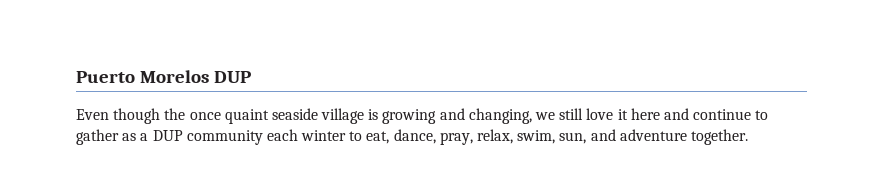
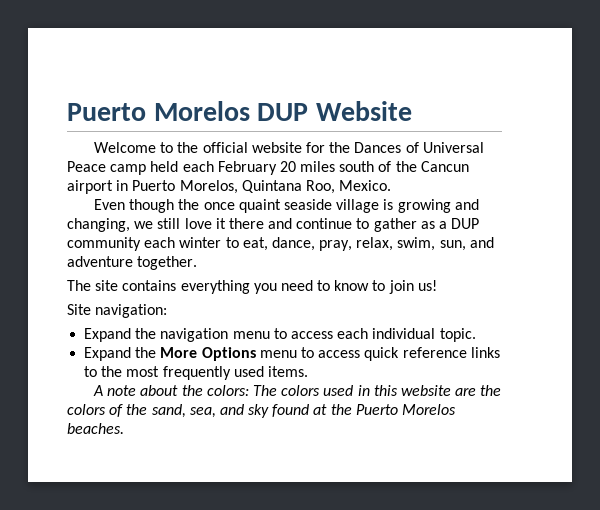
(252, 77) none -> [315,101,412,121] [94,142,484,153] [67,161,469,175] [67,180,392,194] Website // Welcome to the official website for the Dances of Universal Peace camp held each February 20 miles south of the Cancun airport in Puerto Morelos, Quintana Roo, Mexico.
[630,108,660,120] here -> [228,218,264,229] there
(748, 137) none -> [67,280,437,294] [67,304,168,318] [84,328,476,342] [84,347,500,361] [84,366,308,380] [93,385,502,396] [67,404,457,418] [67,423,124,434] // The site contains everything you need to know to join us! // Site navigation: // Expand the navigation menu to access each individual topic. // Expand the More Options menu to access quick reference links to the most frequently used items. // A note about the colors: The colors used in this website are the colors of the sand, sea, and sky found at the Puerto Morelos beaches.

